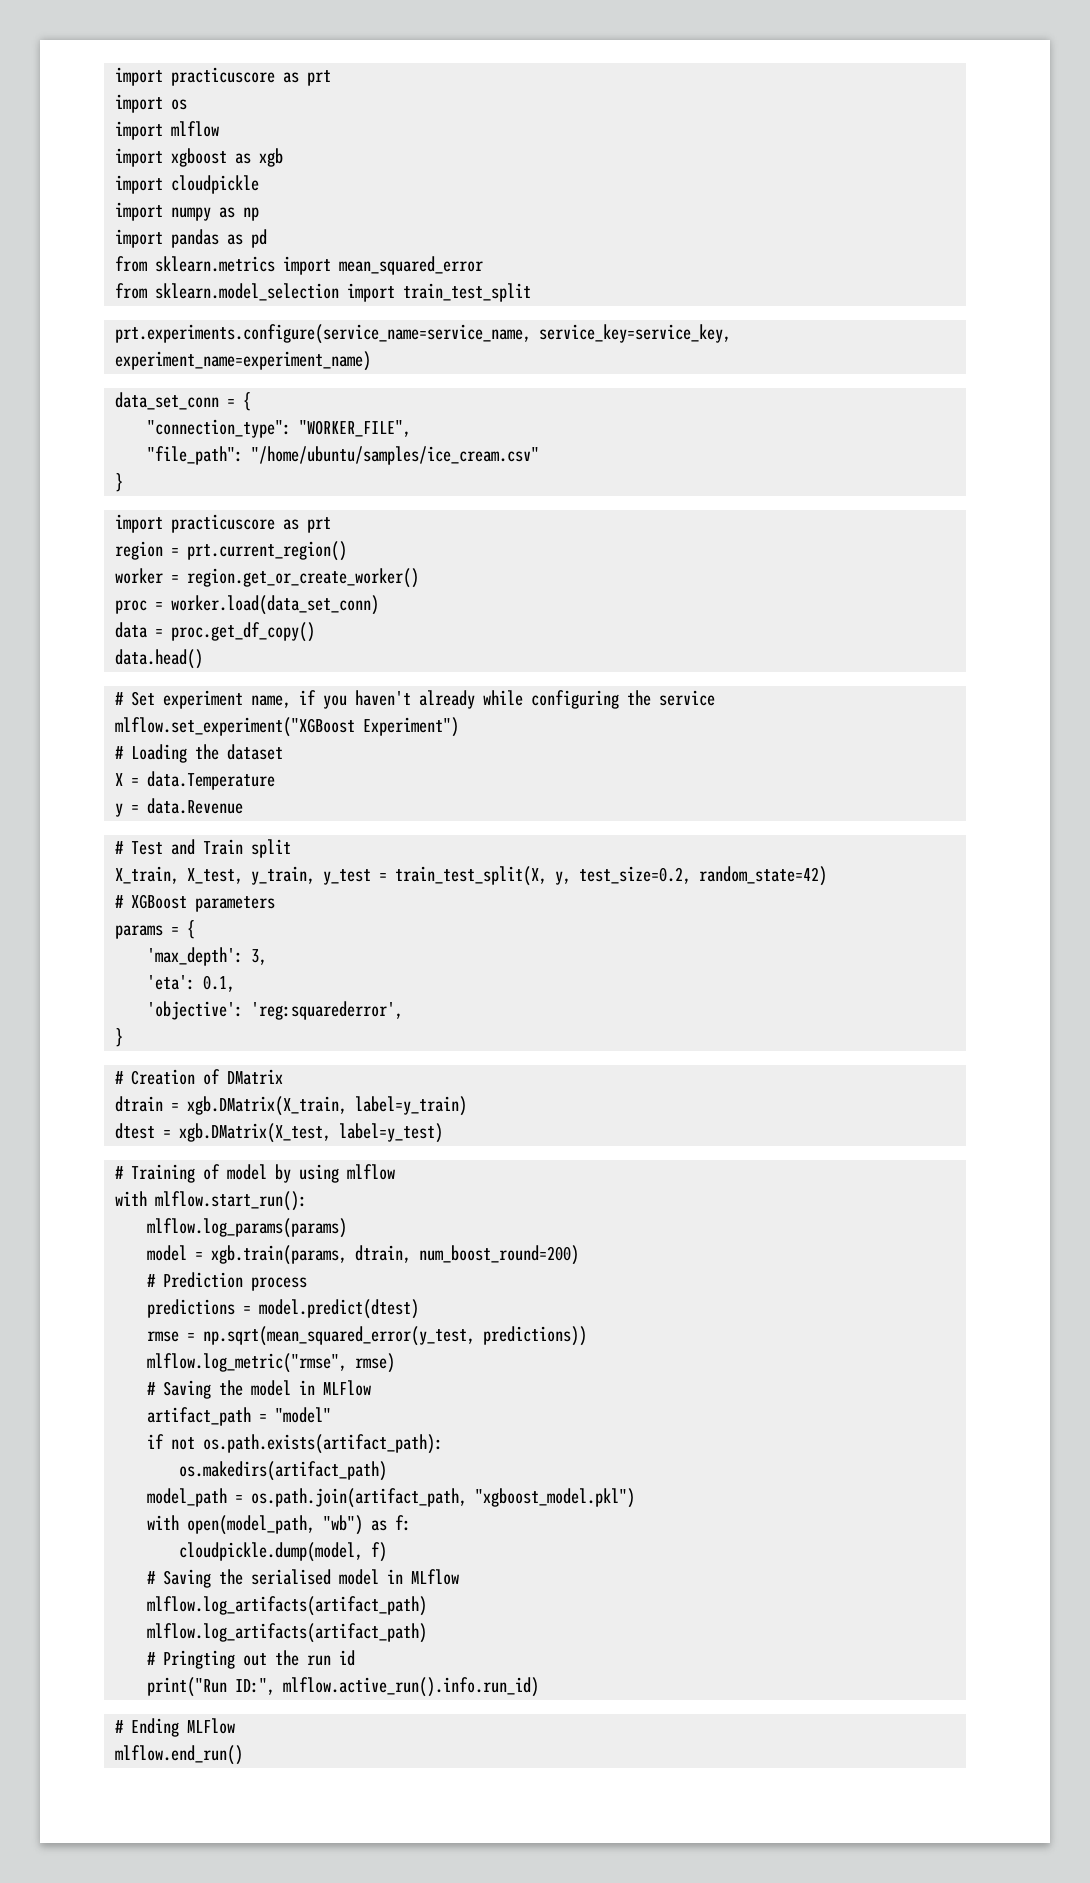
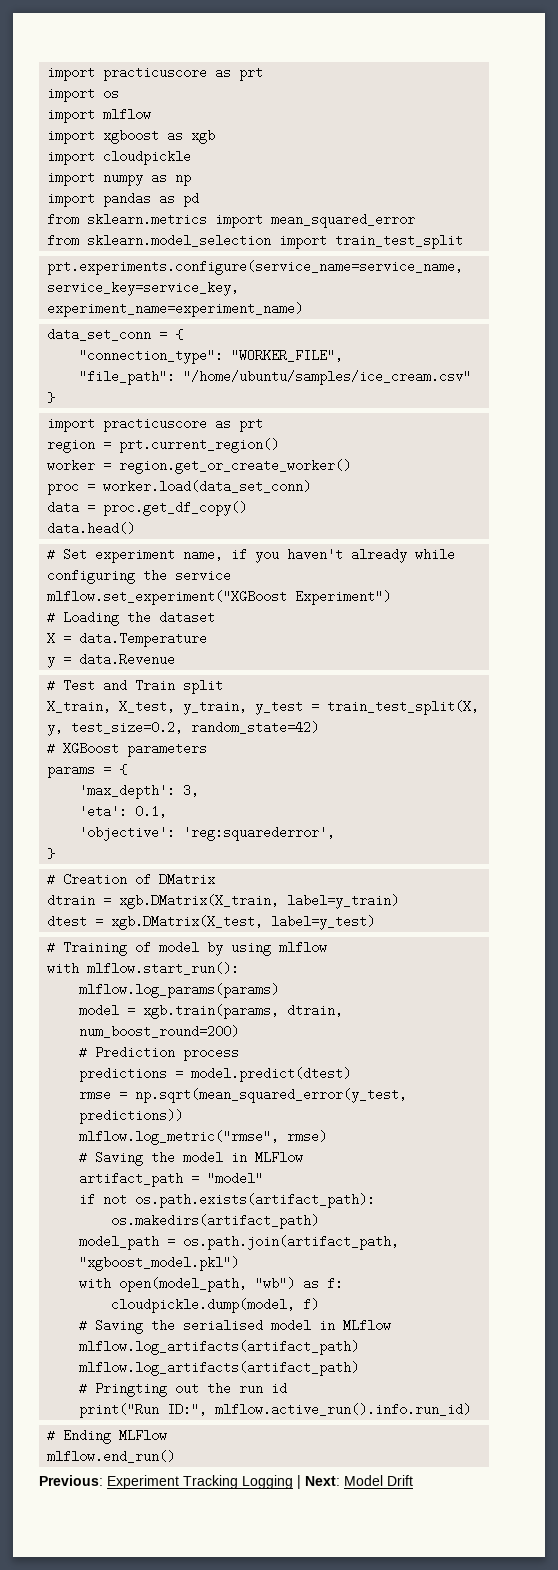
(243, 1755) none -> [39,1475,413,1489] // Previous: Experiment Tracking Logging | Next: Model Drift

